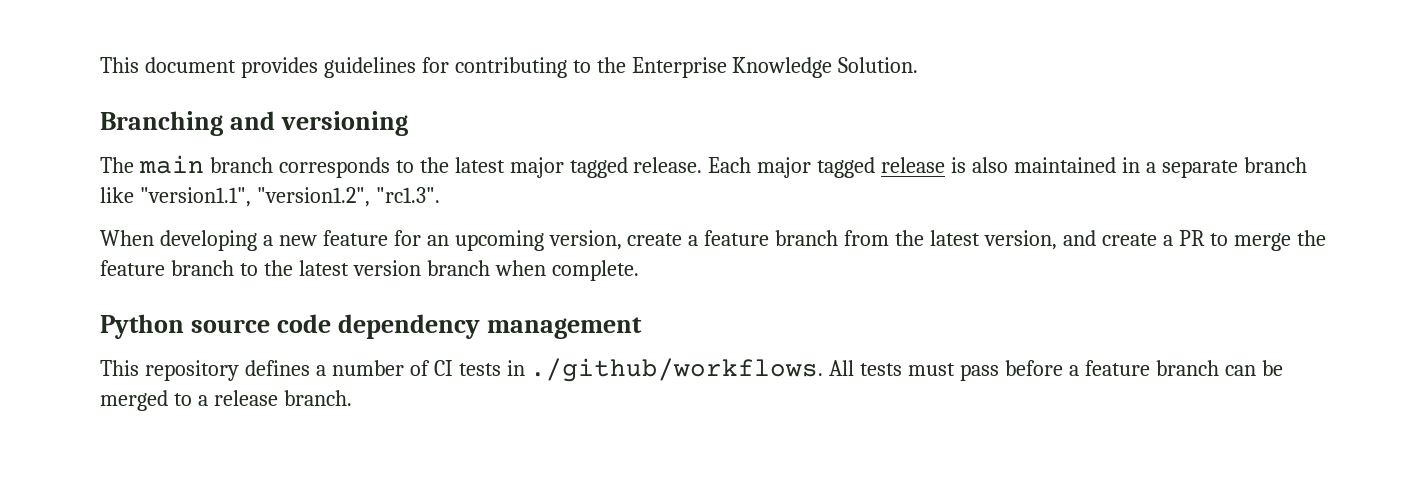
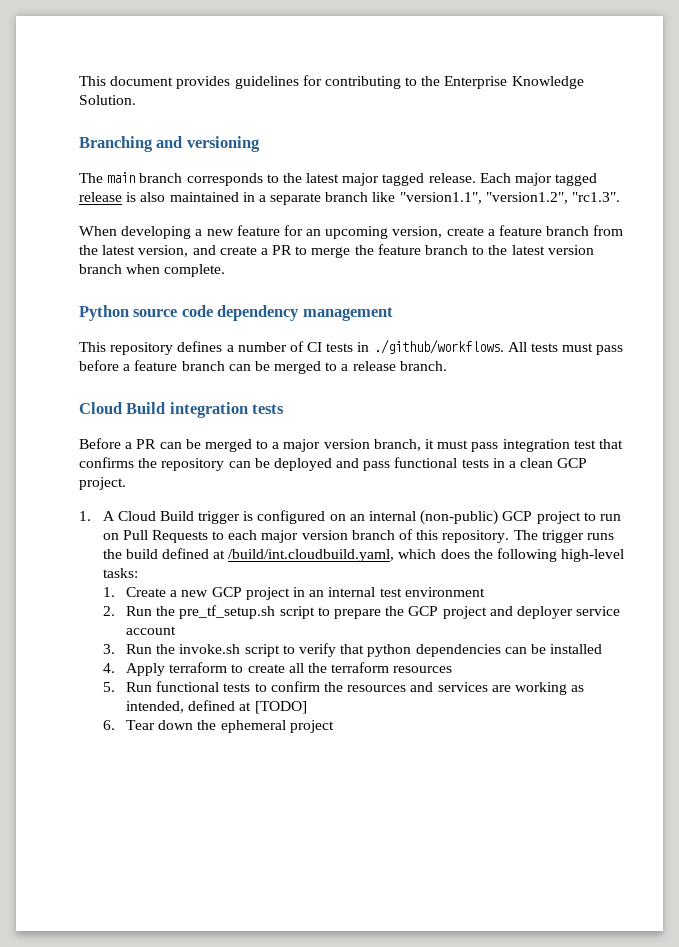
(352, 398) none -> [79,402,285,418] [79,438,623,452] [79,457,588,471] [79,477,126,490] [79,510,621,525] [102,529,614,543] [102,548,625,562] [102,568,138,578] [102,587,485,600] [102,605,621,619] [126,626,177,635] [102,643,603,657] [102,662,453,676] [102,681,585,695] [126,700,307,714] [102,720,334,733] // Cloud Build integration tests // Before a PR can be merged to a major version branch, it must pass integration test that confirms the repository can be deployed and pass functional tests in a clean GCP project. // 1. A Cloud Build trigger is configured on an internal (non-public) GCP project to run on Pull Requests to each major version branch of this repository. The trigger runs the build defined at /build/int.cloudbuild.yaml, which does the following high-level tasks: // 1. Create a new GCP project in an internal test environment // 2. Run the pre_tf_setup.sh script to prepare the GCP project and deployer service account // 3. Run the invoke.sh script to verify that python dependencies can be installed // 4. Apply terraform to create all the terraform resources // 5. Run functional tests to confirm the resources and services are working as intended, defined at [TODO] // 6. Tear down the ephemeral project

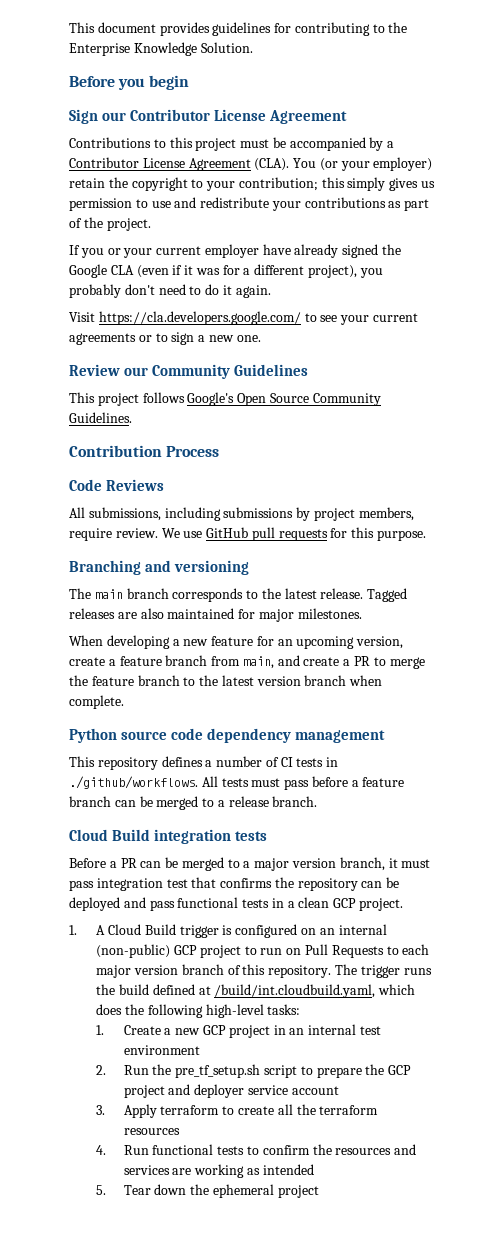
(136, 100) none -> [69,75,190,90] [69,109,347,124] [69,137,395,151] [69,157,433,171] [69,177,436,191] [69,197,430,211] [69,217,151,231] [69,244,402,258] [69,264,383,278] [69,284,271,298] [69,311,418,325] [69,332,261,345] [69,364,308,379] [69,392,381,406] [69,412,132,423] [69,445,220,457] [69,479,164,491] [69,507,414,521] [69,527,427,541] // Before you begin // Sign our Contributor License Agreement // Contributions to this project must be accompanied by a Contributor License Agreement (CLA). You (or your employer) retain the copyright to your contribution; this simply gives us permission to use and redistribute your contributions as part of the project. // If you or your current employer have already signed the Google CLA (even if it was for a different project), you probably don't need to do it again. // Visit https://cla.developers.google.com/ to see your current agreements or to sign a new one. // Review our Community Guidelines // This project follows Google's Open Source Community Guidelines. // Contribution Process // Code Reviews // All submissions, including submissions by project members, require review. We use GitHub pull requests for this purpose.
[342,173,598,186] [79,192,621,205] major tagged release. Each major tagged release is also maintained in a separate branch like "version1.1", "version1.2", "rc1.3". -> [320,588,408,602] [69,608,362,622] release. Tagged releases are also maintained for major milestones.
[79,245,189,257] the latest version, -> [242,656,274,669] main,
[126,643,603,657] [102,663,115,673] Run the invoke.sh script to verify that python dependencies can be installed // 4. -> (106, 1110) none
[102,682,115,692] 5. -> [96,1145,107,1155] 4.
[126,700,307,714] [102,720,115,730] intended, defined at [TODO] // 6. -> [262,1164,314,1175] [96,1185,107,1195] intended // 5.

